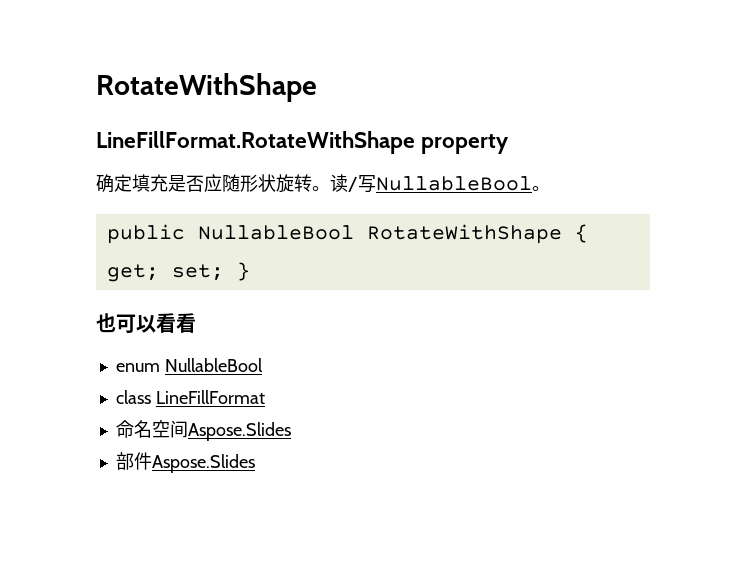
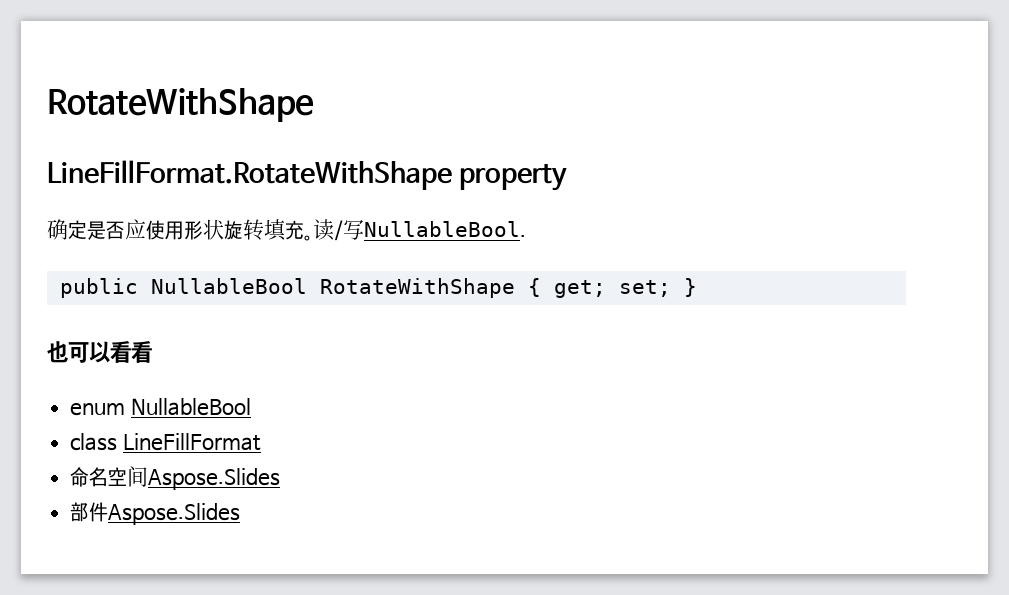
[132,174,240,192] 填充是否应随 -> [87,219,184,240] 是否应使用
(312, 183) none -> [264,219,304,241] 填充
[376,176,550,191] NullableBool。 -> [364,221,526,237] NullableBool.

